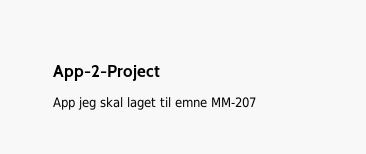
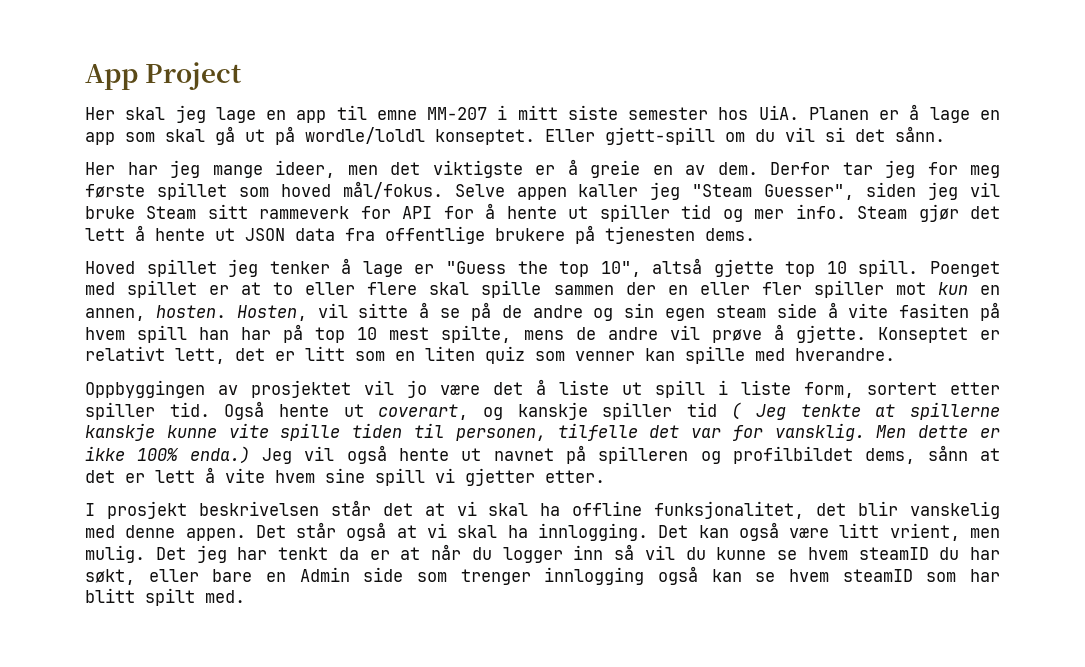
[53,65,160,81] [53,97,256,110] App-2-Project // App jeg skal laget til emne MM-207 -> [85,62,243,90] [85,104,1001,123] [85,126,945,145] [85,159,1000,178] [85,181,1000,200] [85,203,1001,222] [85,225,755,244] [85,258,1000,277] [85,280,1000,298] [85,302,1001,321] [85,324,1000,343] [85,346,895,364] [85,379,1000,398] [85,401,1000,420] [85,423,1001,441] [85,445,1001,464] [85,467,605,486] [85,500,1000,519] [85,522,1000,541] [85,544,1000,563] [85,566,1000,585] [85,588,245,606] App Project // Her skal jeg lage en app til emne MM-207 i mitt siste semester hos UiA. Planen er å lage en app som skal gå ut på wordle/loldl konseptet. Eller gjett-spill om du vil si det sånn. // Her har jeg mange ideer, men det viktigste er å greie en av dem. Derfor tar jeg for meg første spillet som hoved mål/fokus. Selve appen kaller jeg "Steam Guesser", siden jeg vil bruke Steam sitt rammeverk for API for å hente ut spiller tid og mer info. Steam gjør det lett å hente ut JSON data fra offentlige brukere på tjenesten dems. // Hoved spillet jeg tenker å lage er "Guess the top 10", altså gjette top 10 spill. Poenget med spillet er at to eller flere skal spille sammen der en eller fler spiller mot kun en annen, hosten. Hosten, vil sitte å se på de andre og sin egen steam side å vite fasiten på hvem spill han har på top 10 mest spilte, mens de andre vil prøve å gjette. Konseptet er relativt lett, det er litt som en liten quiz som venner kan spille med hverandre. // Oppbyggingen av prosjektet vil jo være det å liste ut spill i liste form, sortert etter spiller tid. Også hente ut coverart, og kanskje spiller tid ( Jeg tenkte at spillerne kanskje kunne vite spille tiden til personen, tilfelle det var for vansklig. Men dette er ikke 100% enda.) Jeg vil også hente ut navnet på spilleren og profilbildet dems, sånn at det er lett å vite hvem sine spill vi gjetter etter. // I prosjekt beskrivelsen står det at vi skal ha offline funksjonalitet, det blir vanskelig med denne appen. Det står også at vi skal ha innlogging. Det kan også være litt vrient, men mulig. Det jeg har tenkt da er at når du logger inn så vil du kunne se hvem steamID du har søkt, eller bare en Admin side som trenger innlogging også kan se hvem steamID som har blitt spilt med.

